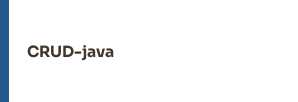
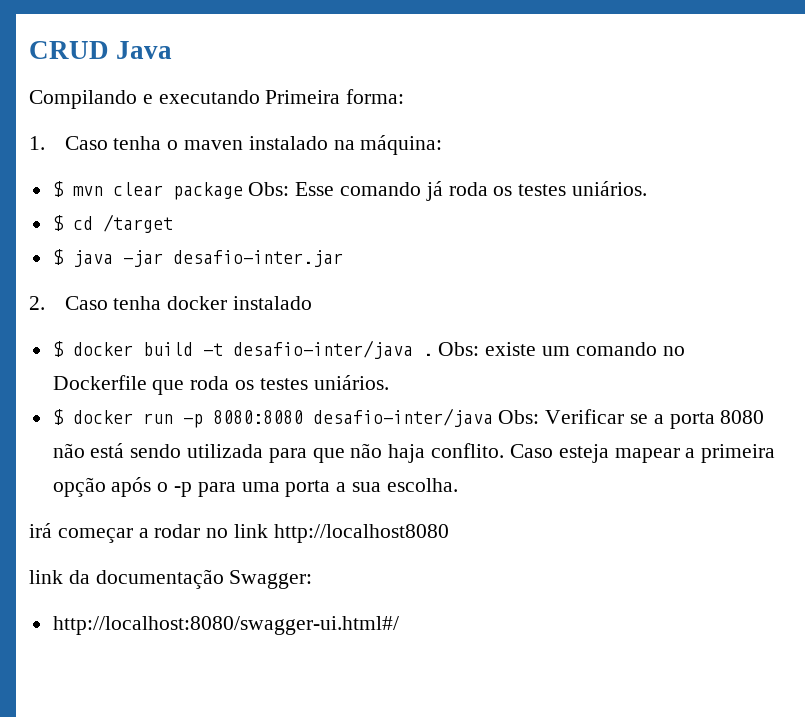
[27,45,114,61] CRUD-java -> [29,41,173,59] [29,89,405,109] [29,135,443,155] [52,181,648,201] [52,214,173,233] [52,249,343,267] [29,296,312,310] [52,340,685,359] [52,375,389,395] [52,408,765,429] [52,443,776,463] [52,477,458,497] [29,523,449,543] [29,569,313,589] [52,616,399,635] CRUD Java // Compilando e executando Primeira forma: // 1. Caso tenha o maven instalado na máquina: // $ mvn clear package Obs: Esse comando já roda os testes uniários. // $ cd /target // $ java -jar desafio-inter.jar // 2. Caso tenha docker instalado // $ docker build -t desafio-inter/java . Obs: existe um comando no Dockerfile que roda os testes uniários. // $ docker run -p 8080:8080 desafio-inter/java Obs: Verificar se a porta 8080 não está sendo utilizada para que não haja conflito. Caso esteja mapear a primeira opção após o -p para uma porta a sua escolha. // irá começar a rodar no link http://localhost8080 // link da documentação Swagger: // http://localhost:8080/swagger-ui.html#/

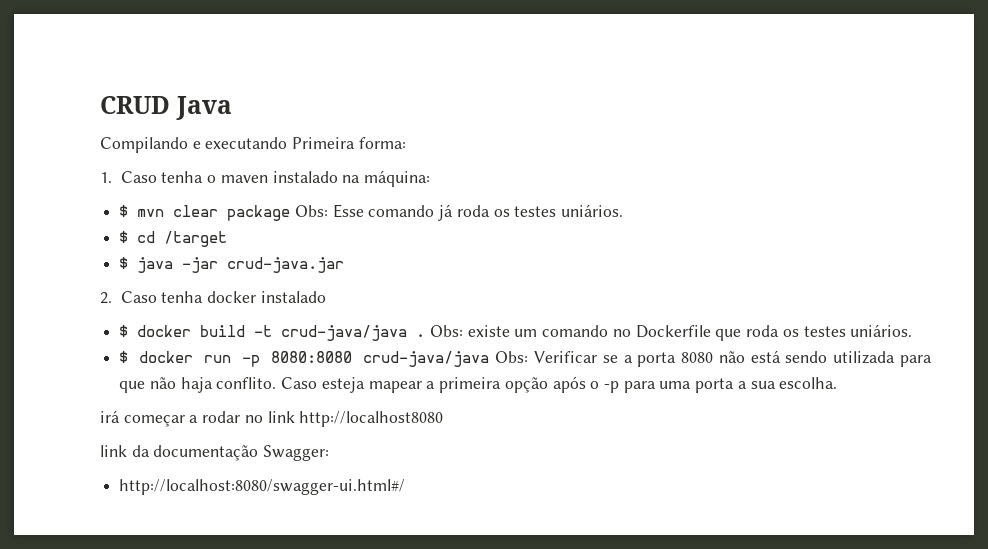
[172,250,343,267] desafio-inter.jar -> [227,257,345,273] crud-java.jar
[232,340,413,359] desafio-inter/java -> [281,325,408,341] crud-java/java
[312,408,493,427] desafio-inter/java -> [363,351,490,367] crud-java/java

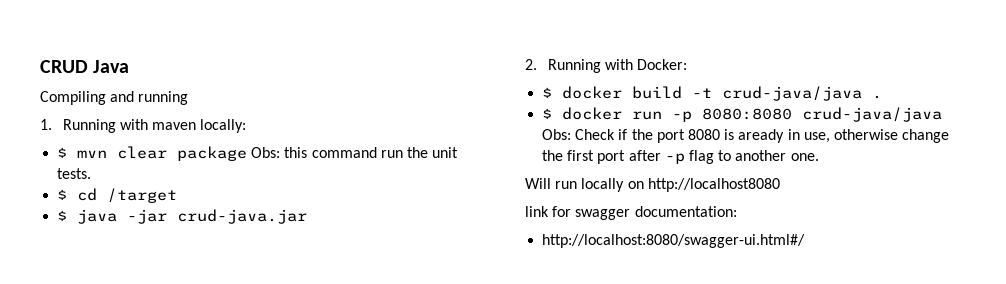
[100,137,406,153] [100,170,431,187] Compilando e executando Primeira forma: // 1. Caso tenha o maven instalado na máquina: -> [40,91,189,105] [40,119,247,133] Compiling and running // 1. Running with maven locally:
[332,204,624,221] Esse comando já roda os testes uniários. -> [284,147,459,158] [57,168,92,179] this command run the unit tests.
[120,291,326,303] Caso tenha docker instalado -> [547,59,688,73] Running with Docker:
[429,324,913,341] Obs: existe um comando no Dockerfile que roda os testes uniários. -> (883, 97) none
[533,350,933,367] [119,376,838,393] [100,410,295,427] Verificar se a porta 8080 não está sendo utilizada para que não haja conflito. Caso esteja mapear a primeira opção após o -p para uma porta a sua escolha. // irá começar a rodar no link -> [575,129,950,143] [542,150,819,164] [525,178,644,192] Check if the port 8080 is aready in use, otherwise change the first port after -p flag to another one. // Will run locally on
[131,445,330,461] da documentação Swagger: -> [552,206,737,220] for swagger documentation:

